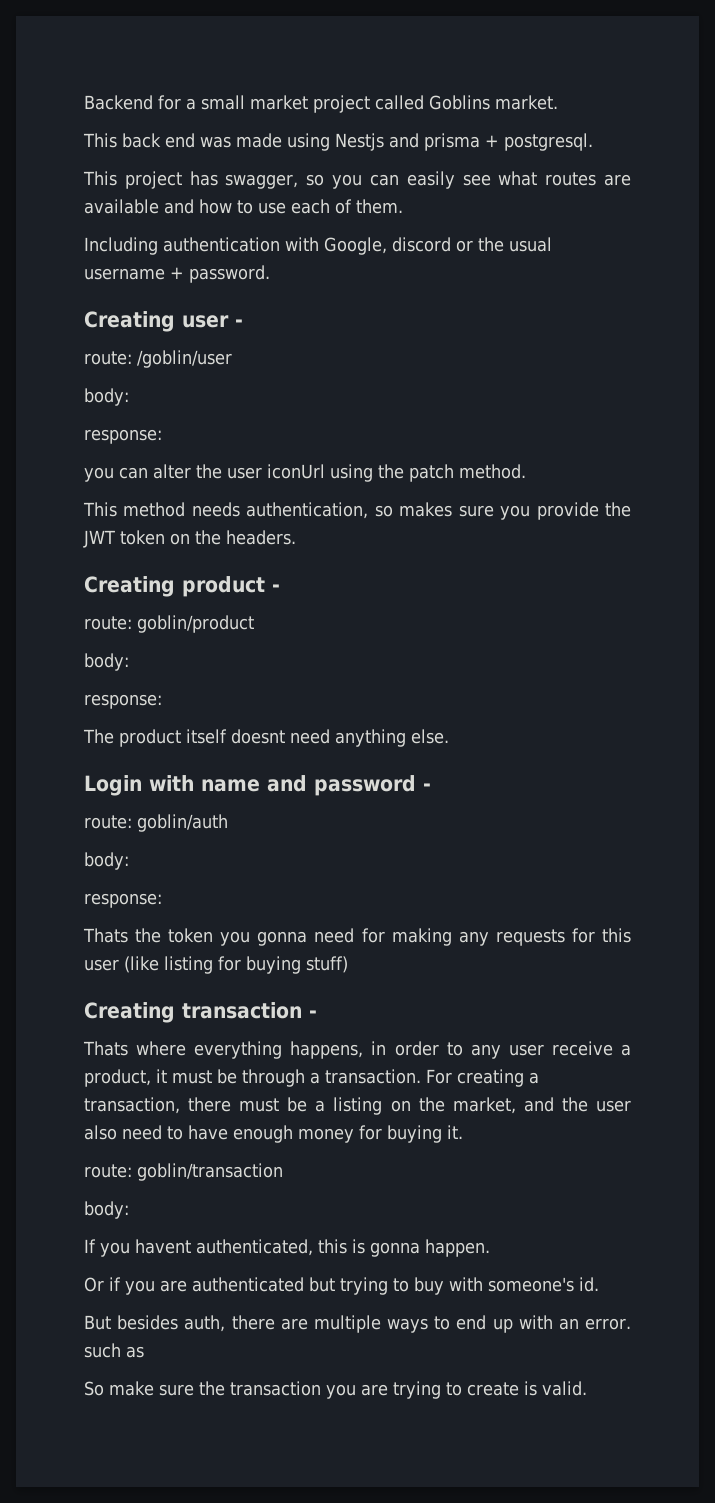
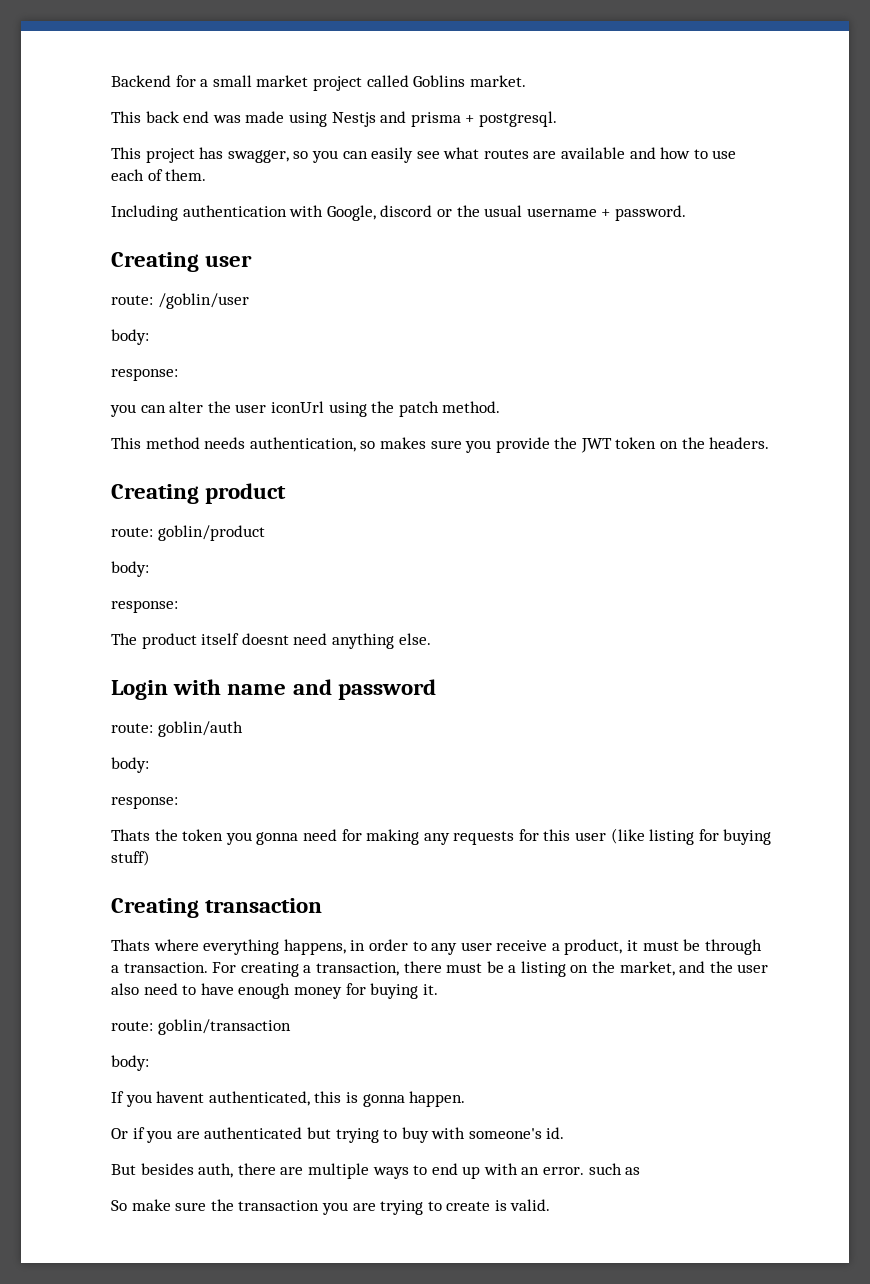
[235,319,243,327] - -> (253, 261) none
[272,584,280,592] - -> (287, 493) none
[423,783,431,791] - -> (436, 689) none
[309,1010,317,1018] - -> (323, 905) none

